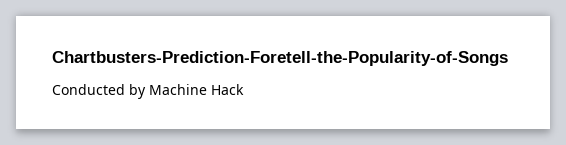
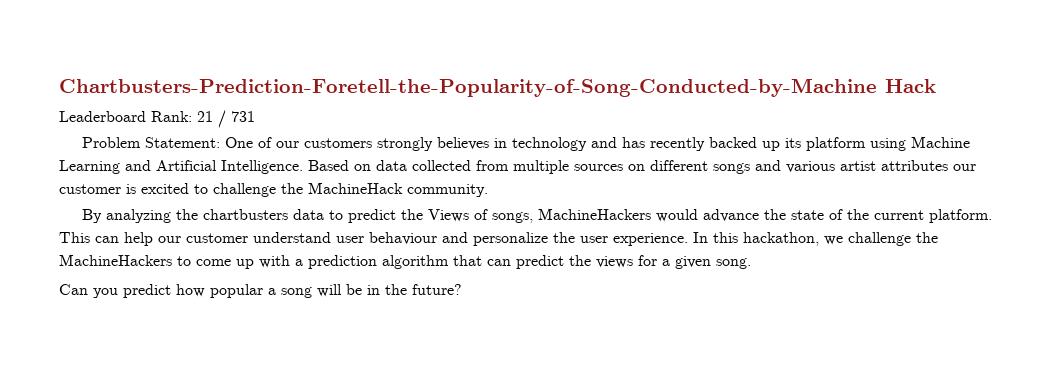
[52,51,508,66] [52,84,244,99] Chartbusters-Prediction-Foretell-the-Popularity-of-Songs // Conducted by Machine Hack -> [59,78,936,97] [59,110,255,128] [82,136,971,151] [59,160,976,174] [59,182,488,197] [82,208,993,223] [59,232,938,246] [59,254,751,269] [59,284,462,298] Chartbusters-Prediction-Foretell-the-Popularity-of-Song-Conducted-by-Machine Hack // Leaderboard Rank: 21 / 731 // Problem Statement: One of our customers strongly believes in technology and has recently backed up its platform using Machine Learning and Artificial Intelligence. Based on data collected from multiple sources on different songs and various artist attributes our customer is excited to challenge the MachineHack community. // By analyzing the chartbusters data to predict the Views of songs, MachineHackers would advance the state of the current platform. This can help our customer understand user behaviour and personalize the user experience. In this hackathon, we challenge the MachineHackers to come up with a prediction algorithm that can predict the views for a given song. // Can you predict how popular a song will be in the future?

